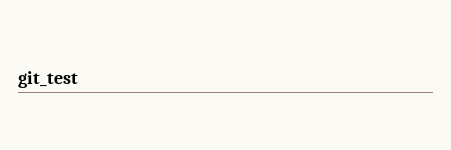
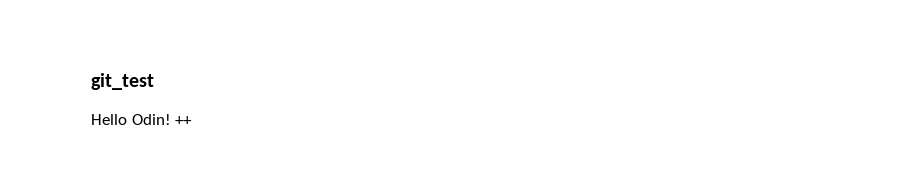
(78, 79) none -> [91,114,193,125] // Hello Odin! ++

